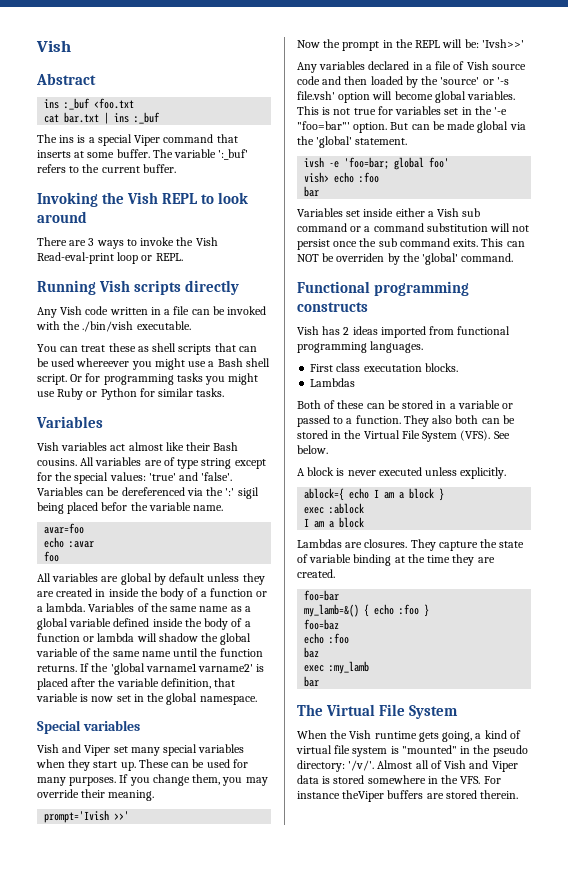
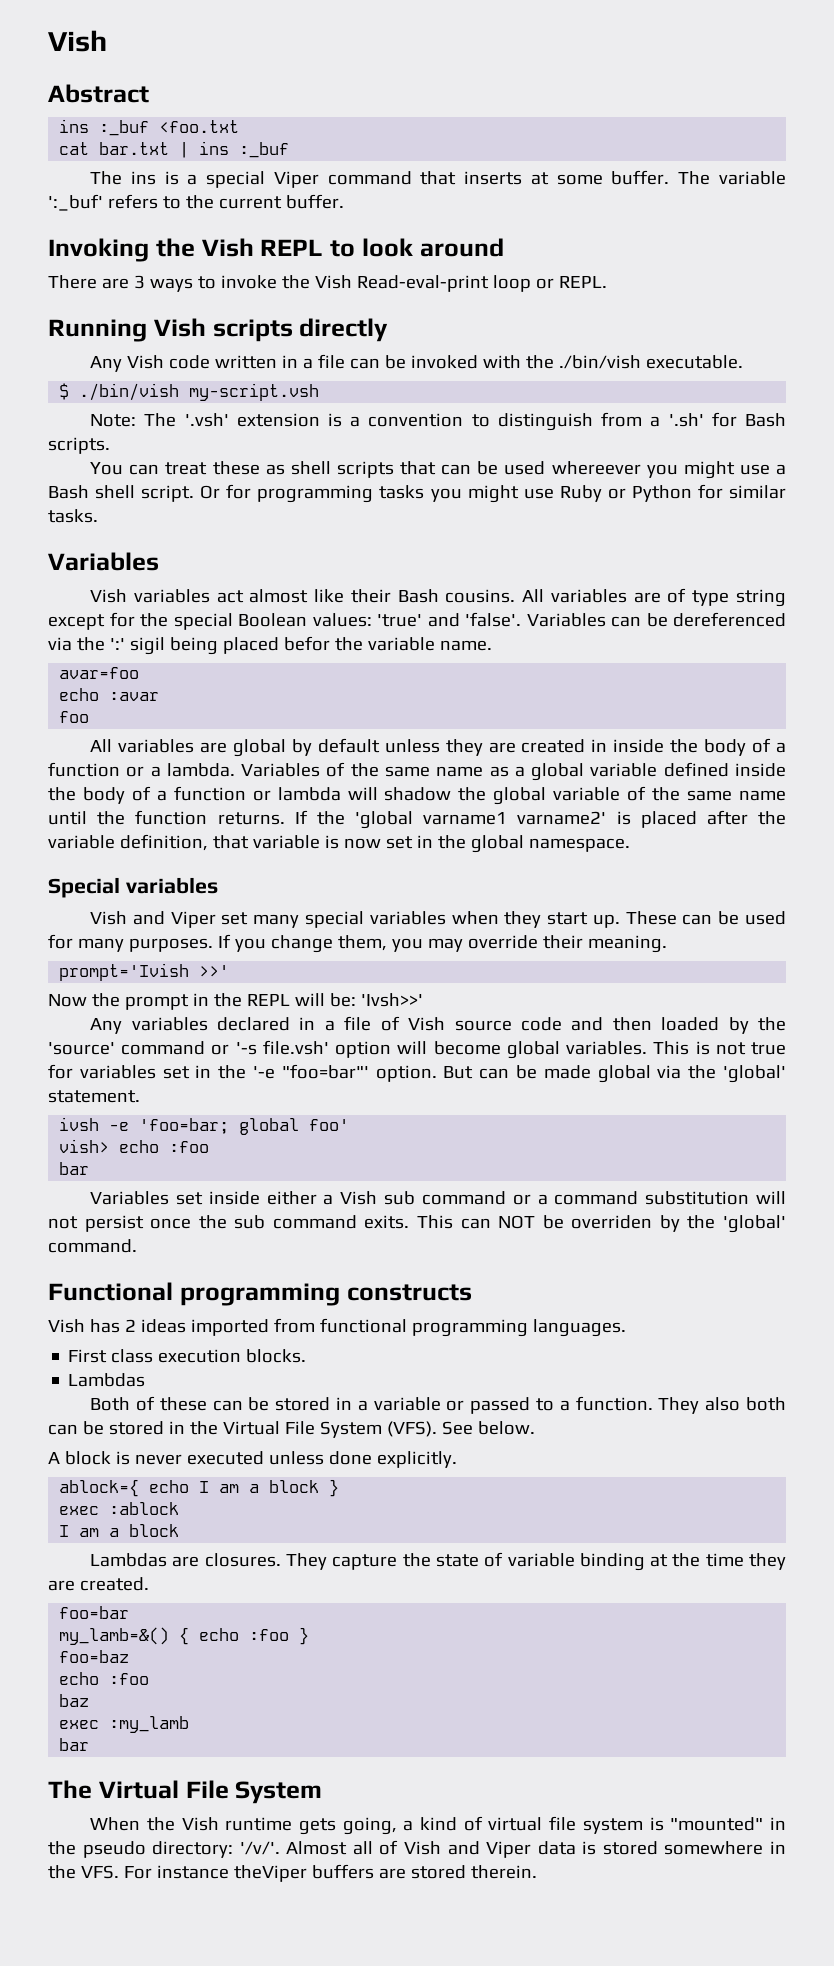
(191, 325) none -> [59,383,320,401] [90,412,786,431] [48,437,110,454] // $ ./bin/vish my-script.vsh // Note: The '.vsh' extension is a convention to distinguish from a '.sh' for Bash scripts.
(109, 478) none -> [238,613,307,627] Boolean
(480, 81) none -> [121,1041,206,1055] command
[363,364,422,372] executation -> [158,1349,242,1363] execution
(458, 471) none -> [328,1451,372,1465] done

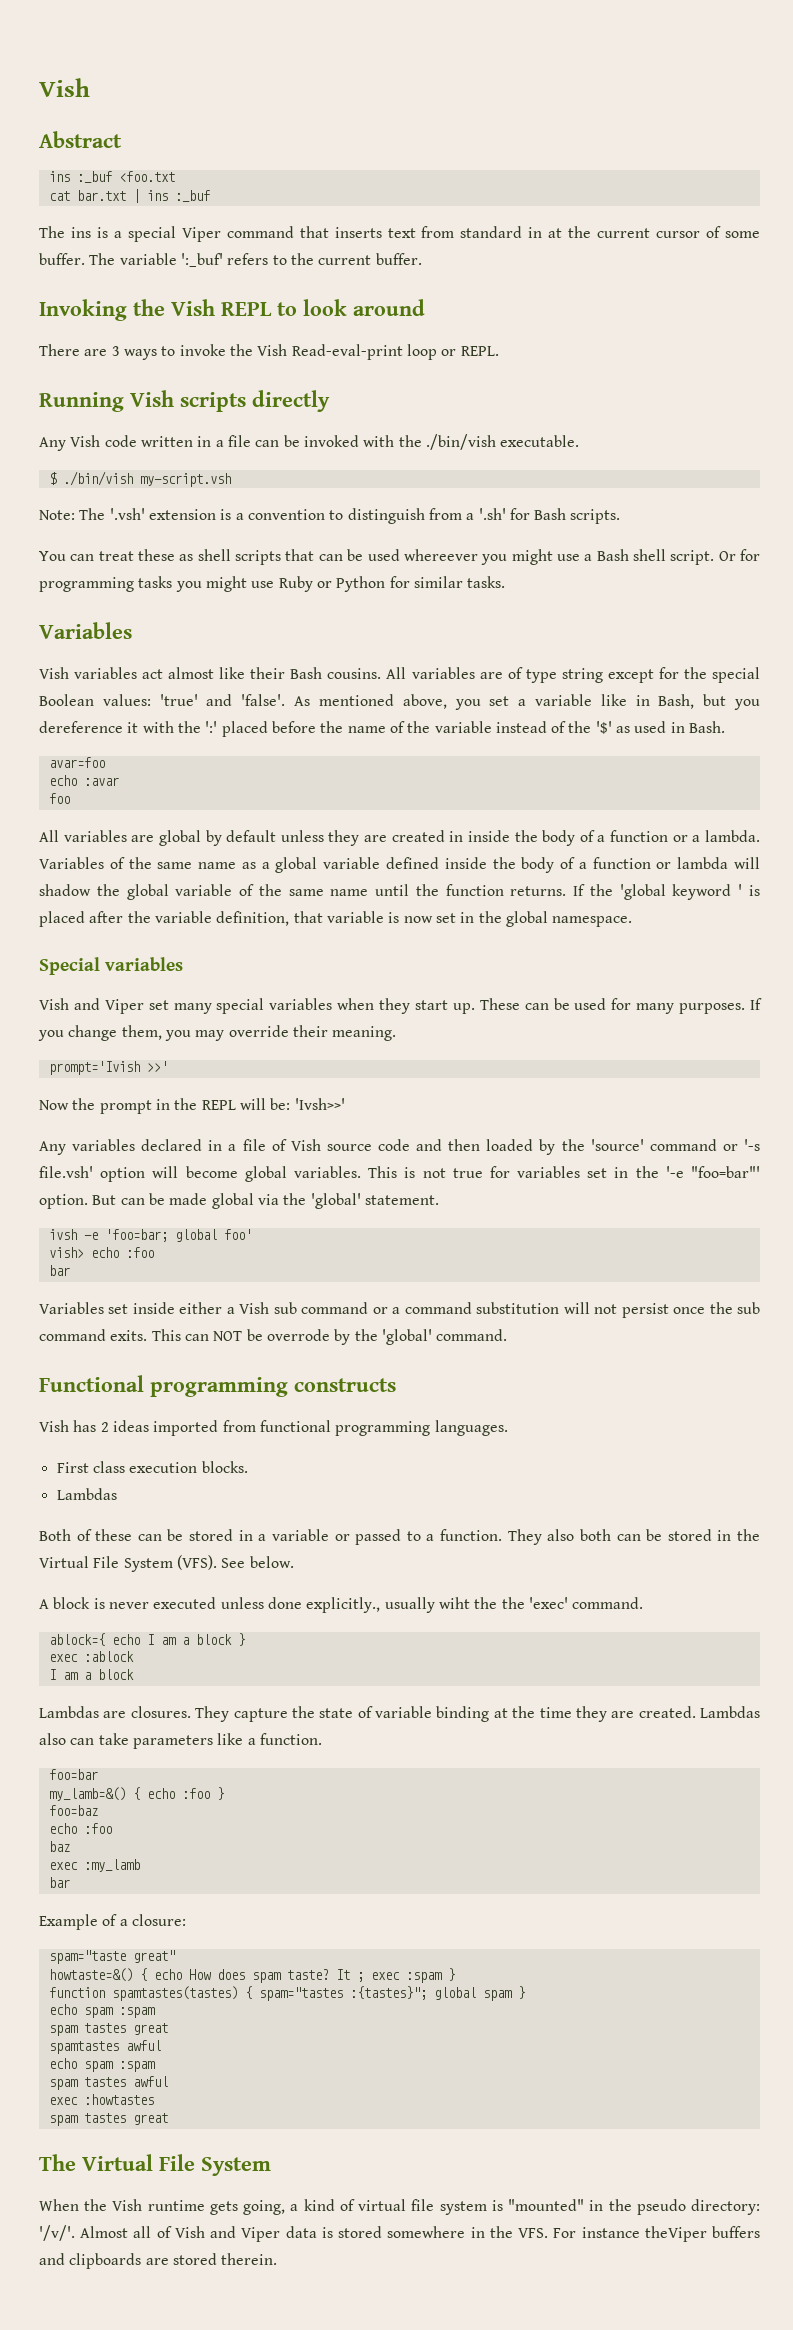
[530,172,549,185] at -> [387,226,722,238] text from standard in at the current cursor of
[526,612,786,627] [48,636,492,655] Variables can be dereferenced via the ':' sigil being placed befor the variable name. -> [294,694,760,710] [39,721,726,737] As mentioned above, you set a variable like in Bash, but you dereference it with the ':' placed before the name of the variable instead of the '$' as used in Bash.
[423,811,607,825] varname1 varname2' -> [672,884,743,900] keyword '
[571,1215,653,1229] overriden -> [266,1329,330,1341] overrode
[376,1451,457,1468] explicitly. -> [306,1597,644,1613] explicitly., usually wiht the the 'exec' command.
(149, 1584) none -> [700,1706,760,1718] [39,1733,322,1749] Lambdas also can take parameters like a function.
(90, 1744) none -> [39,1914,186,1930] [48,1950,175,1964] [48,1968,455,1983] [48,1986,525,2001] [48,2004,155,2018] [48,2023,168,2036] [48,2040,161,2054] [48,2058,155,2072] [48,2076,168,2090] [48,2094,154,2105] [48,2113,168,2126] // Example of a closure: // spam="taste great" // howtaste=&() { echo How does spam taste? It ; exec :spam } // function spamtastes(tastes) { spam="tastes :{tastes}"; global spam } // echo spam :spam // spam tastes great // spamtastes awful // echo spam :spam // spam tastes awful // exec :howtastes // spam tastes great
(374, 1871) none -> [39,2253,142,2269] and clipboards

